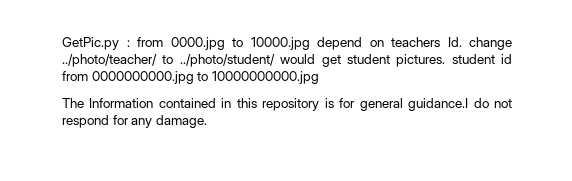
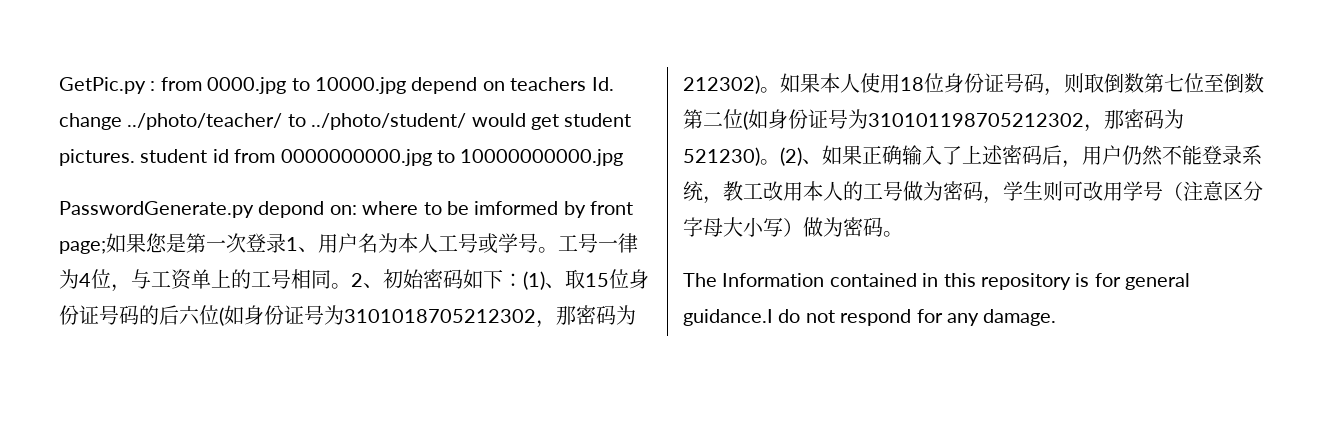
(319, 77) none -> [59,201,634,218] [59,233,638,254] [59,269,649,292] [59,305,636,328] [683,73,1264,96] [683,109,1184,132] [683,145,1262,168] [683,181,1263,204] [683,217,903,237] // PasswordGenerate.py depond on: where to be imformed by front page;如果您是第一次登录1、用户名为本人工号或学号。工号一律为4位，与工资单上的工号相同。2、初始密码如下：(1)、取15位身份证号码的后六位(如身份证号为3101018705212302，那密码为212302)。如果本人使用18位身份证号码，则取倒数第七位至倒数第二位(如身份证号为310101198705212302，那密码为521230)。(2)、如果正确输入了上述密码后，用户仍然不能登录系统，教工改用本人的工号做为密码，学生则可改用学号（注意区分字母大小写）做为密码。

